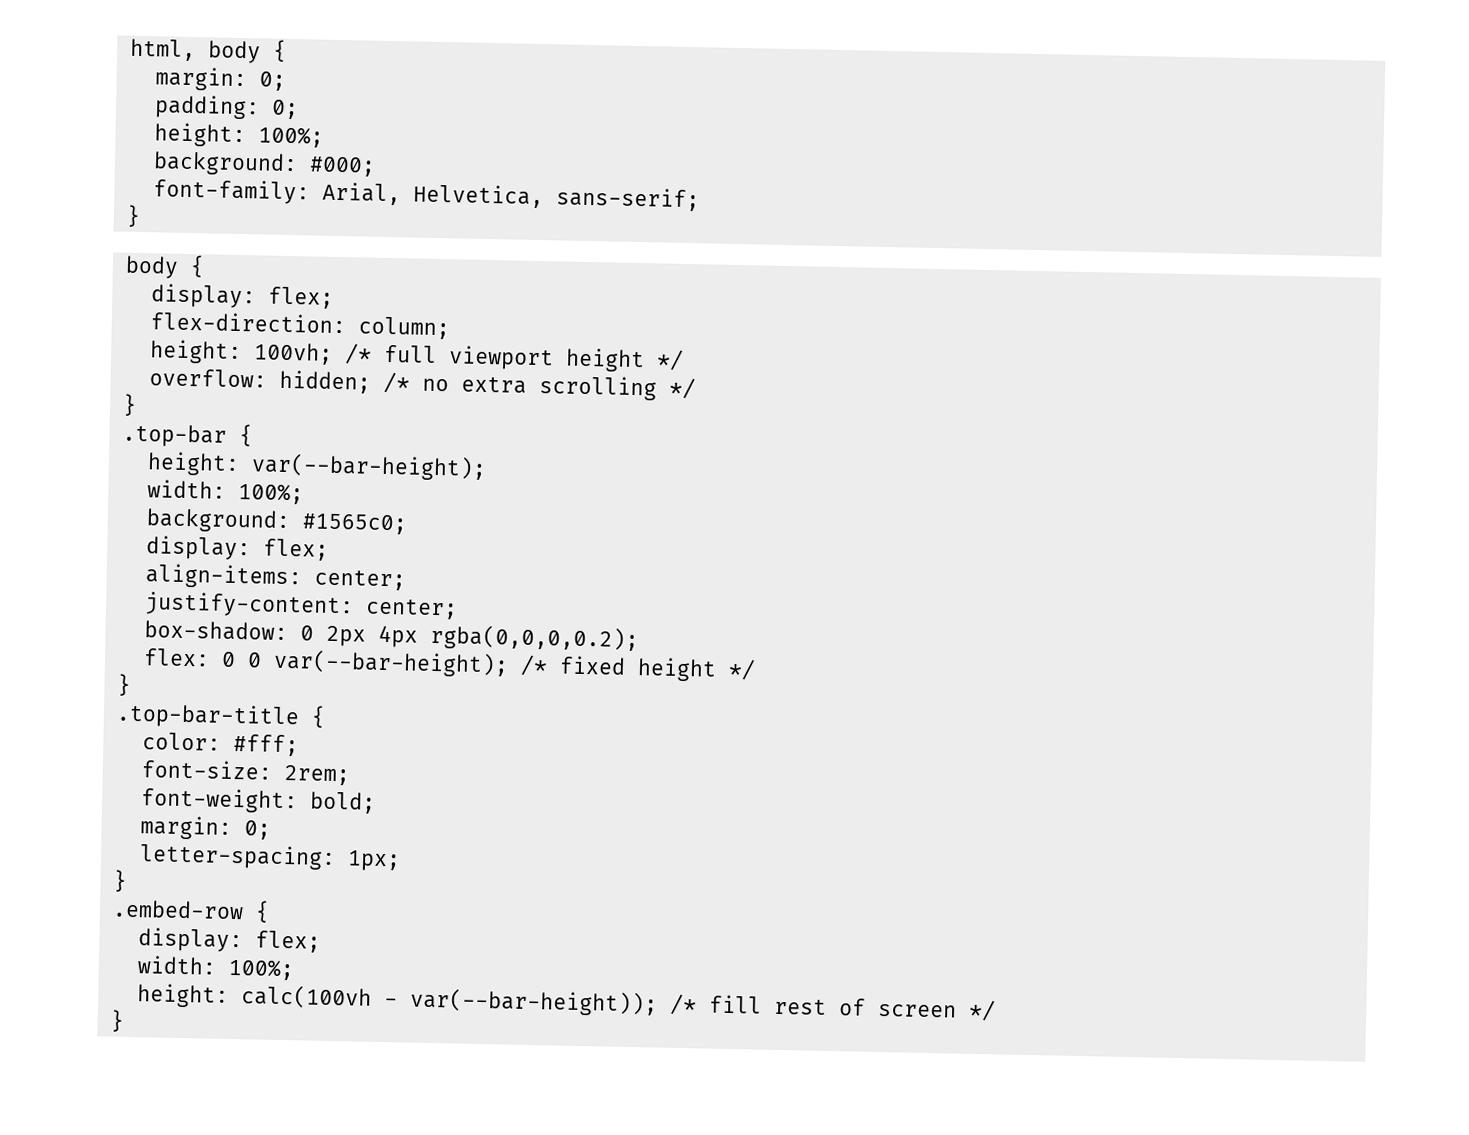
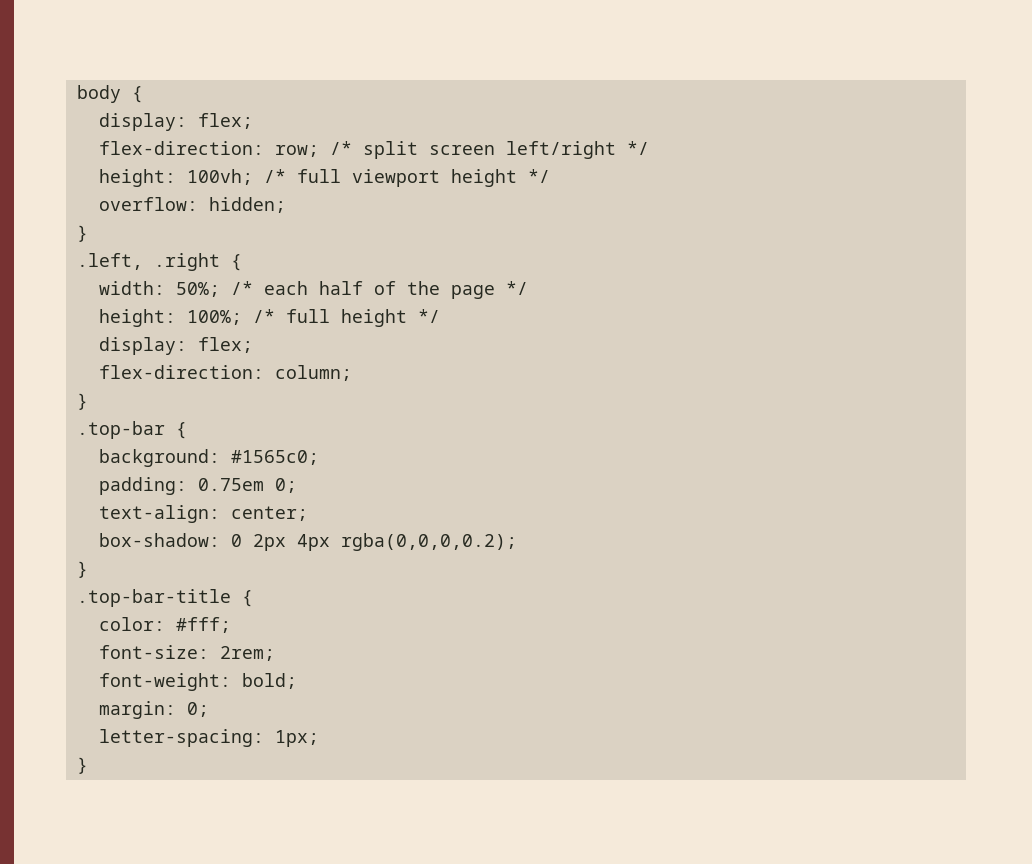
[129,38,287,64] [154,66,286,92] [153,94,299,120] [153,122,324,148] [152,151,376,177] [152,178,700,212] [125,204,141,227] html, body { // margin: 0; // padding: 0; // height: 100%; // background: #000; // font-family: Arial, Helvetica, sans-serif; // } // -> (76, 94) none
[357,316,450,340] column; -> [274,141,649,159] row; /* split screen left/right */
[382,371,696,401] [121,393,137,416] [121,423,253,448] [146,451,487,481] [146,479,304,505] [145,508,407,535] [145,535,329,561] [144,563,406,591] [143,591,354,619] /* no extra scrolling */ // } // .top-bar { // height: var(--bar-height); // width: 100%; // background: #1565c0; // display: flex; // align-items: center; // justify-content: -> [76,225,88,242] [76,253,242,271] [98,281,528,299] [98,309,440,327] [98,337,253,355] [98,365,352,381] [76,393,88,410] [76,421,187,439] [98,449,319,467] [98,477,297,495] [98,505,220,523] // } // .left, .right { // width: 50%; /* each half of the page */ // height: 100%; /* full height */ // display: flex; // flex-direction: column; // } // .top-bar { // background: #1565c0; // padding: 0.75em 0; // text-align:
[142,648,756,682] // flex: 0 0 var(--bar-height); /* fixed height */ -> (517, 542) none
[111,899,270,923] [137,927,321,953] [136,955,295,981] [136,983,996,1022] [109,1009,124,1032] // .embed-row { // display: flex; // width: 100%; // height: calc(100vh - var(--bar-height)); /* fill rest of screen */ // } -> (88, 765) none

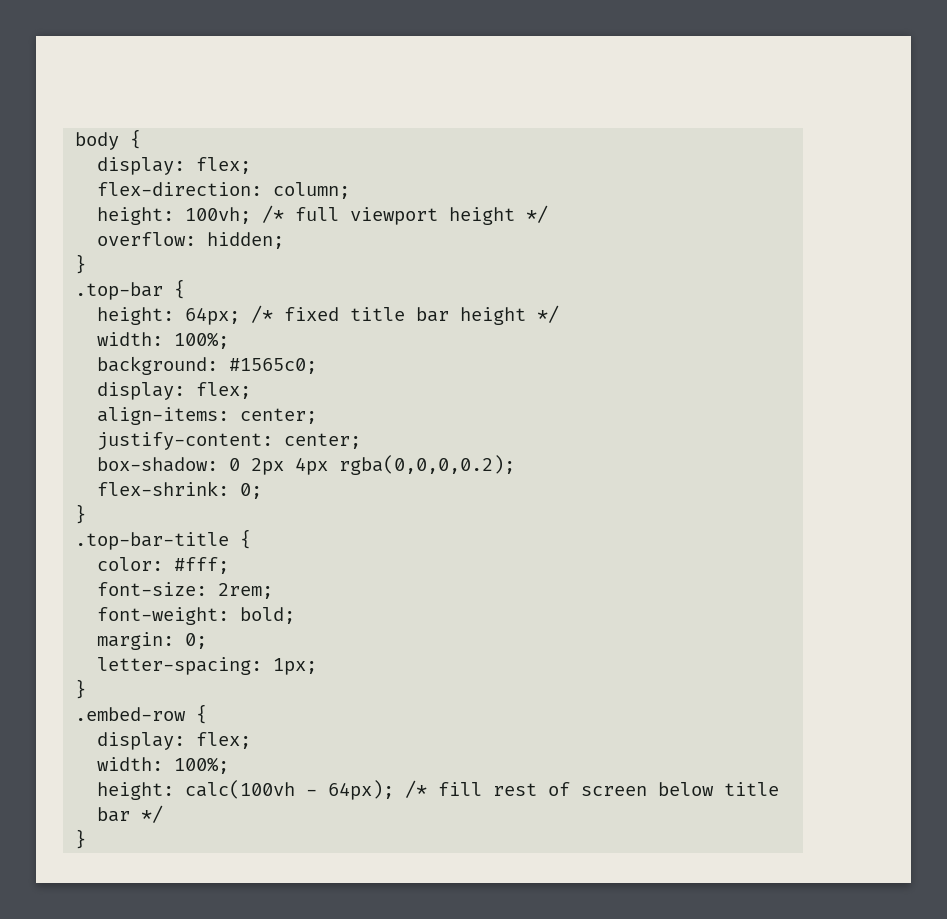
[274,141,649,159] row; /* split screen left/right */ -> [273,182,350,199] column;
[76,253,242,271] [98,281,528,299] [98,309,440,327] [98,337,253,355] [98,365,352,381] [76,393,88,410] [76,421,187,439] [98,449,319,467] [98,477,297,495] [98,505,220,523] .left, .right { // width: 50%; /* each half of the page */ // height: 100%; /* full height */ // display: flex; // flex-direction: column; // } // .top-bar { // background: #1565c0; // padding: 0.75em 0; // text-align: -> [75,279,185,300] [97,305,559,325] [97,332,229,349] [97,356,317,375] [97,382,251,400] [97,407,317,425] [97,432,273,450] .top-bar { // height: 64px; /* fixed title bar height */ // width: 100%; // background: #1565c0; // display: flex; // align-items: center; // justify-content:
(517, 542) none -> [97,481,262,499] // flex-shrink: 0;
(88, 765) none -> [75,704,207,724] [97,732,251,750] [97,757,229,774] [97,780,779,800] [97,805,163,823] [75,829,86,849] // .embed-row { // display: flex; // width: 100%; // height: calc(100vh - 64px); /* fill rest of screen below title bar */ // }

